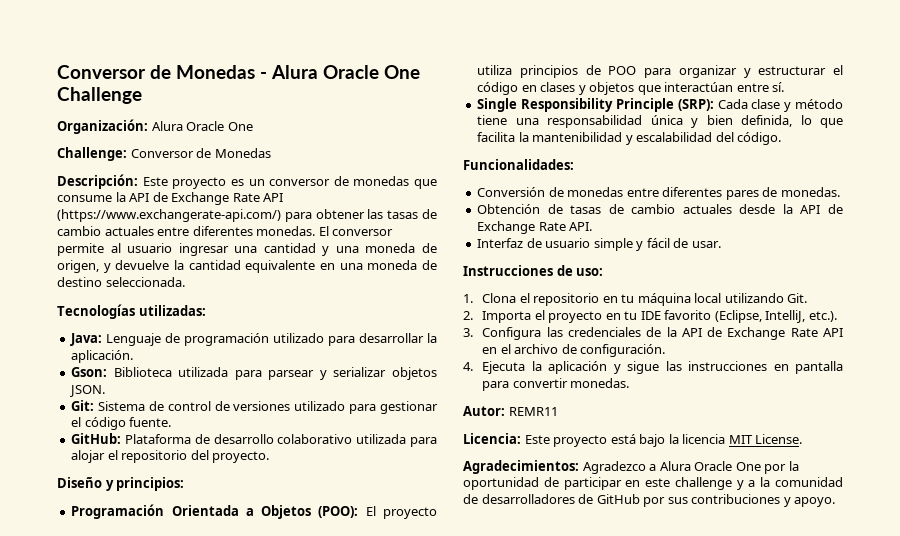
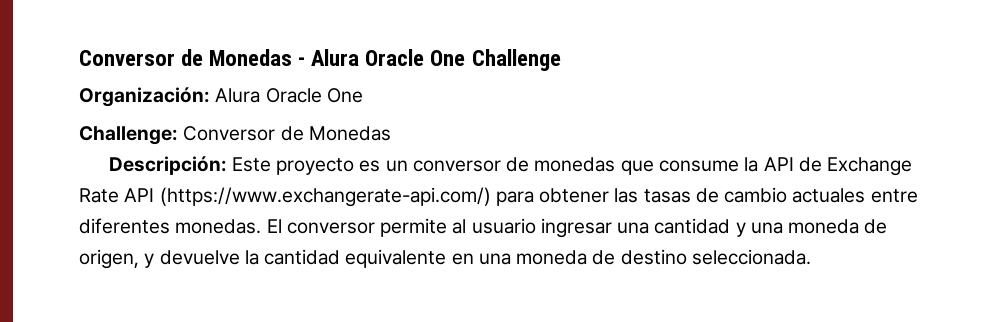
[57,304,206,319] [70,333,437,346] [71,350,134,363] [71,367,437,380] [69,385,106,397] [71,400,438,414] [71,417,172,430] [71,433,437,447] [71,450,270,463] [57,477,185,491] [71,504,437,519] [477,65,843,78] [477,82,785,95] [477,98,843,112] [477,115,843,128] [477,132,782,145] [463,159,574,170] [477,187,840,200] [477,204,843,214] [477,221,593,234] [477,238,721,251] [463,265,604,276] [463,293,808,306] [463,310,837,323] [463,327,843,340] [482,344,666,357] [463,361,843,374] [482,378,630,391] [463,406,558,416] [463,433,803,447] [463,460,799,474] [463,477,843,490] [463,494,836,507] // Tecnologías utilizadas: // Java: Lenguaje de programación utilizado para desarrollar la aplicación. // Gson: Biblioteca utilizada para parsear y serializar objetos JSON. // Git: Sistema de control de versiones utilizado para gestionar el código fuente. // GitHub: Plataforma de desarrollo colaborativo utilizada para alojar el repositorio del proyecto. // Diseño y principios: // Programación Orientada a Objetos (POO): El proyecto utiliza principios de POO para organizar y estructurar el código en clases y objetos que interactúan entre sí. // Single Responsibility Principle (SRP): Cada clase y método tiene una responsabilidad única y bien definida, lo que facilita la mantenibilidad y escalabilidad del código. // Funcionalidades: // Conversión de monedas entre diferentes pares de monedas. // Obtención de tasas de cambio actuales desde la API de Exchange Rate API. // Interfaz de usuario simple y fácil de usar. // Instrucciones de uso: // 1. Clona el repositorio en tu máquina local utilizando Git. // 2. Importa el proyecto en tu IDE favorito (Eclipse, IntelliJ, etc.). // 3. Configura las credenciales de la API de Exchange Rate API en el archivo de configuración. // 4. Ejecuta la aplicación y sigue las instrucciones en pantalla para convertir monedas. // Autor: REMR11 // Licencia: Este proyecto está bajo la licencia MIT License. // Agradecimientos: Agradezco a Alura Oracle One por la oportunidad de participar en este challenge y a la comunidad de desarrolladores de GitHub por sus contribuciones y apoyo. -> (811, 257) none

